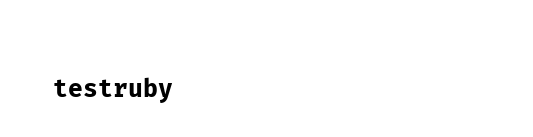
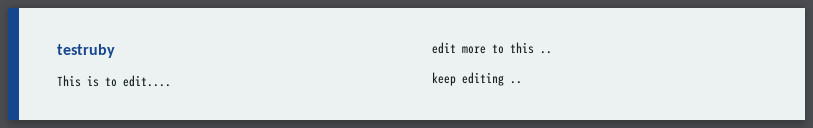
(173, 90) none -> [57,75,171,87] [432,42,552,54] [432,72,522,86] // This is to edit.... // edit more to this .. // keep editing ..

